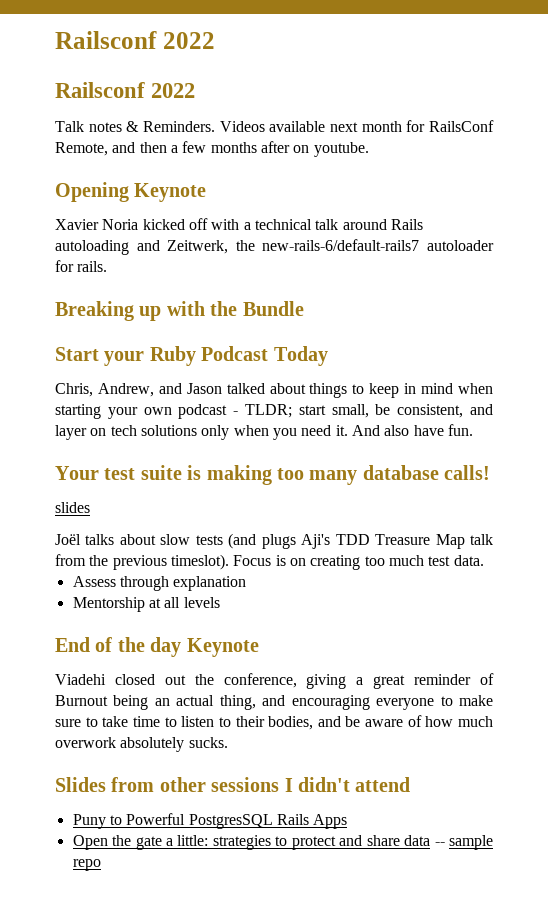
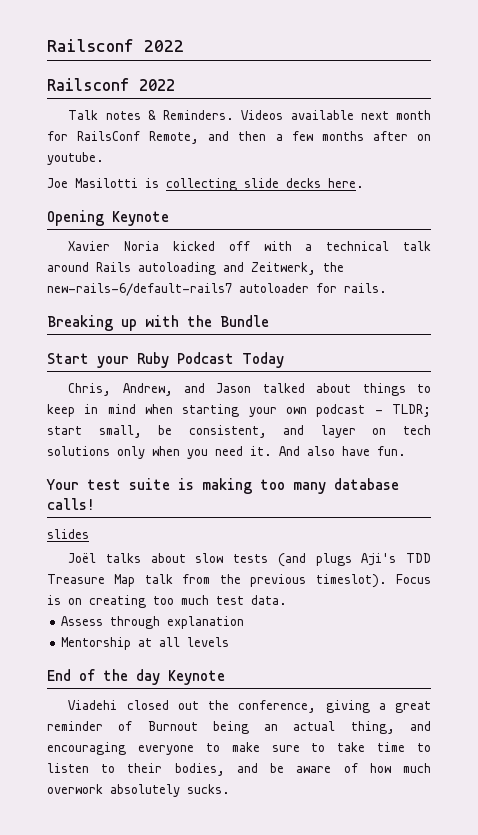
(369, 149) none -> [47,178,364,191] // Joe Masilotti is collecting slide decks here.
[55,777,411,792] [72,813,348,829] [72,835,493,850] [72,859,101,871] // Slides from other sessions I didn't attend // Puny to Powerful PostgresSQL Rails Apps // Open the gate a little: strategies to protect and share data -- sample repo -> (230, 789) none

